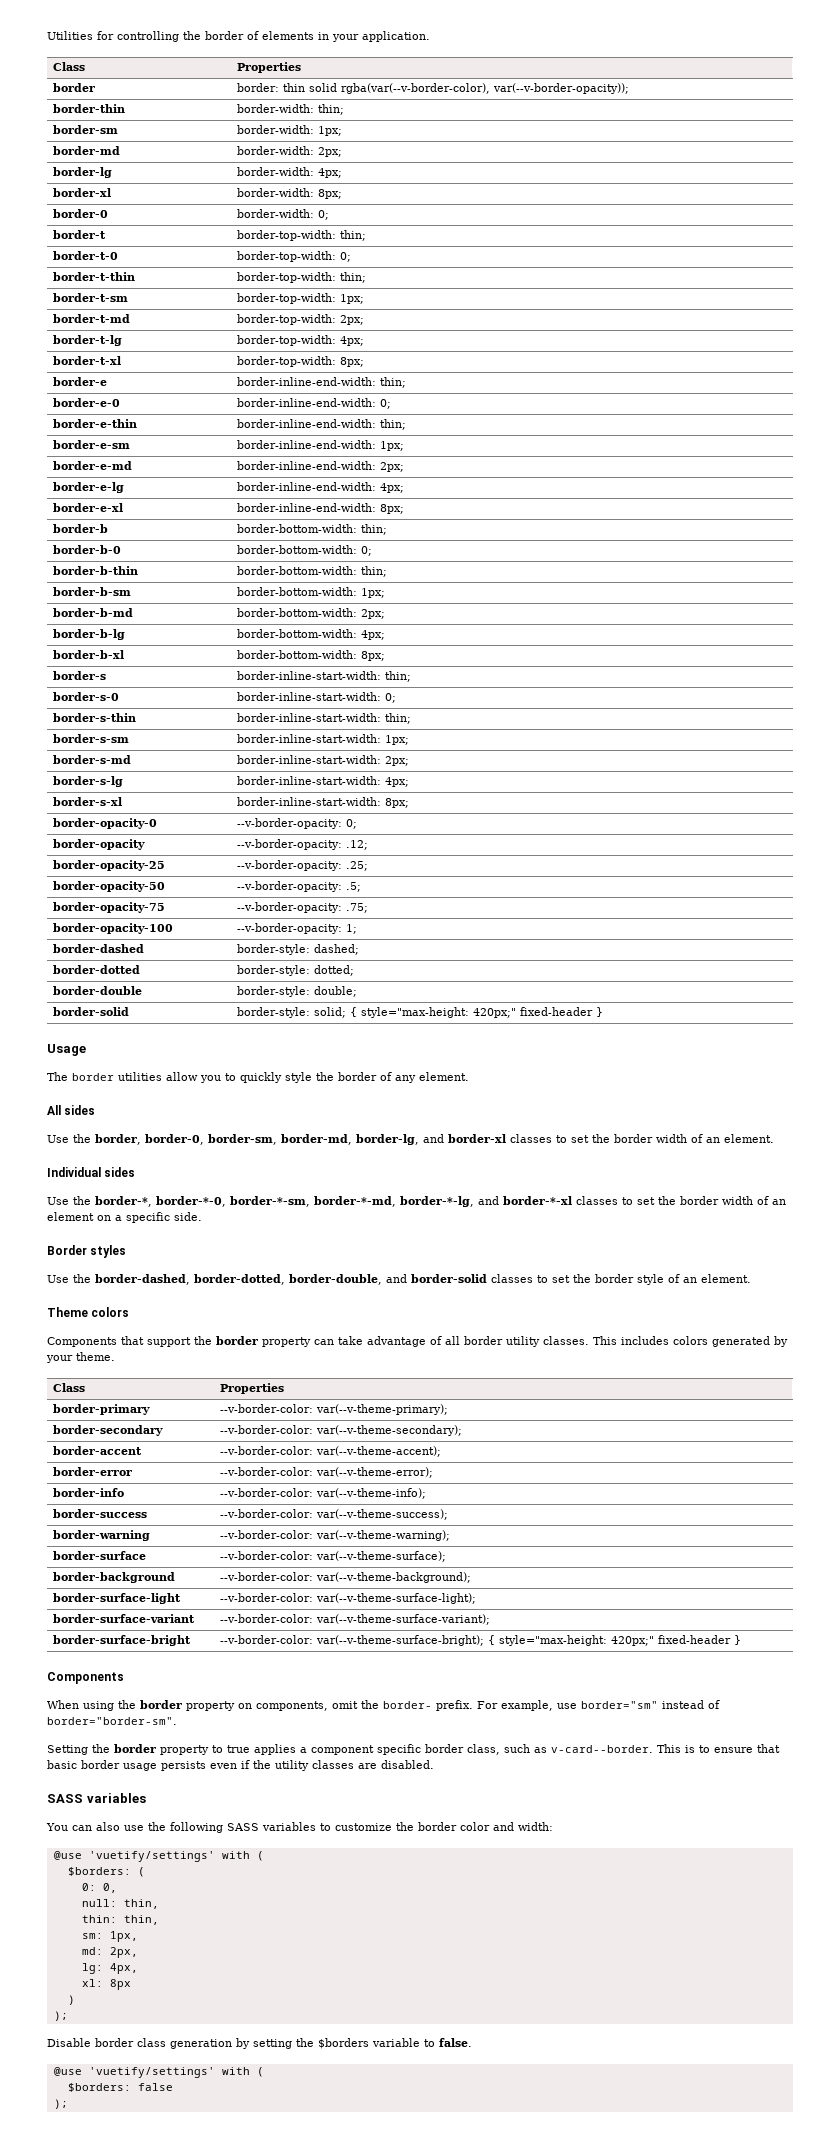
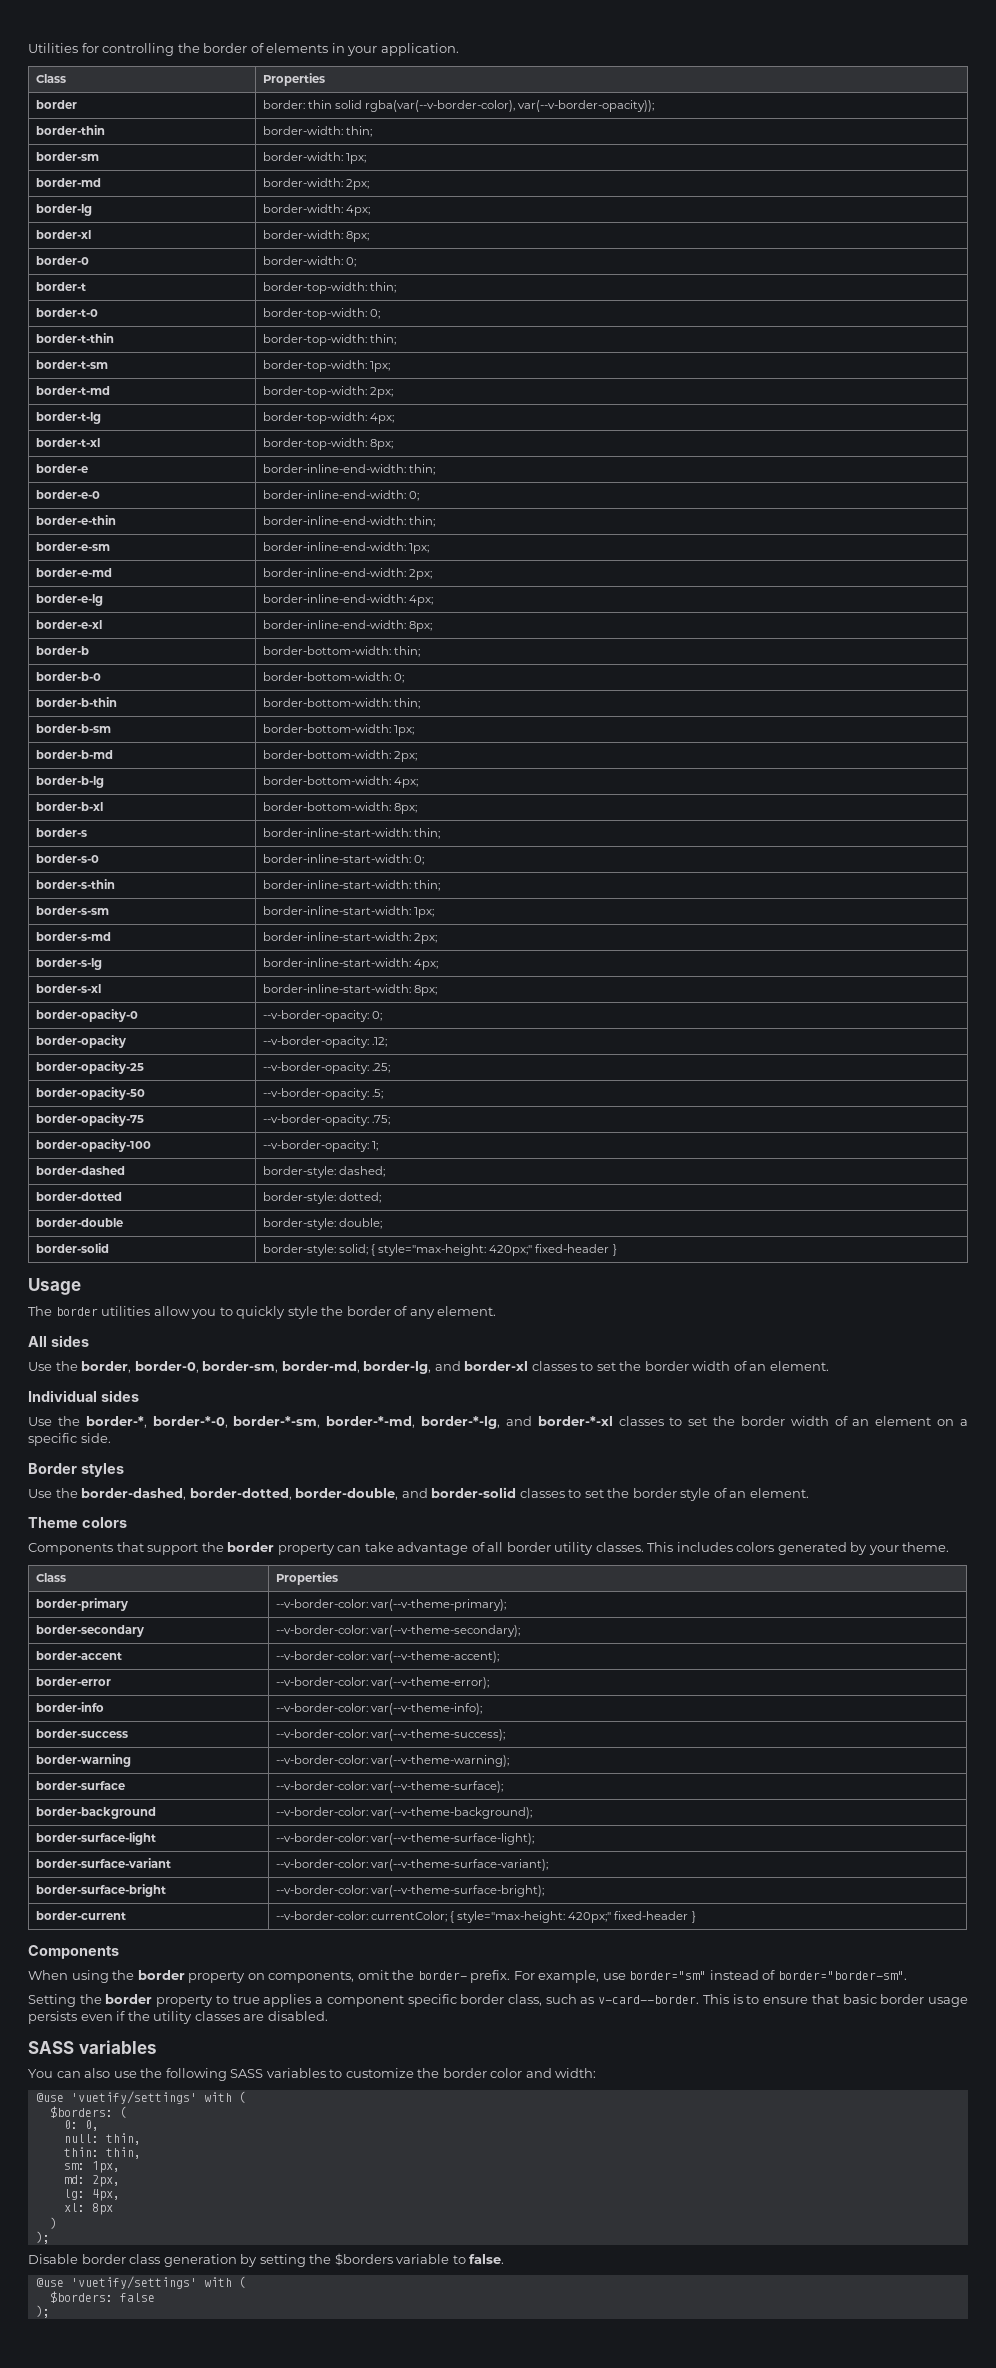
(485, 1640) none -> [35,1911,126,1920] [275,1911,448,1922] // border-current | --v-border-color: currentColor;

